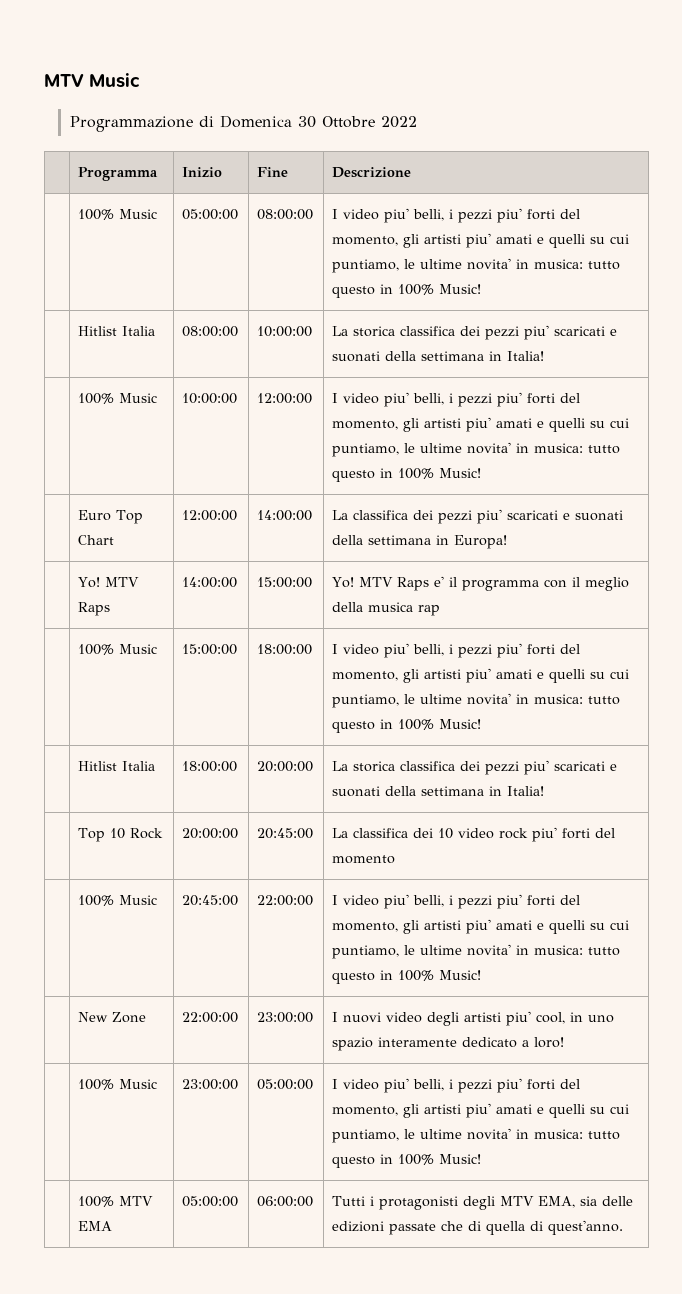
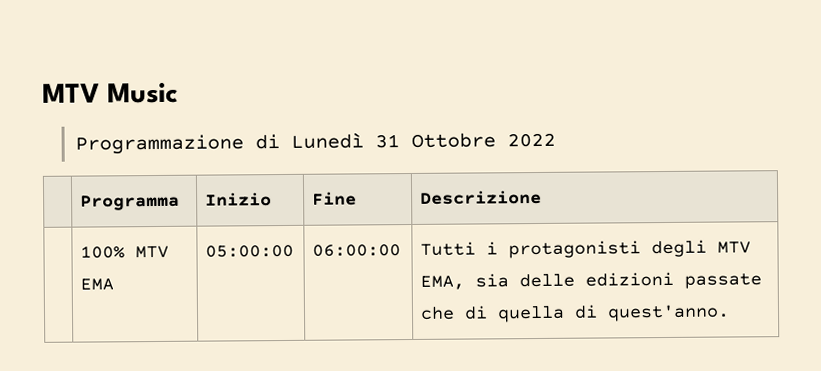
[219,115,316,128] Domenica 30 -> [290,132,400,149] Lunedì 31
[77,209,157,220] [181,209,238,220] [256,209,313,220] [331,208,580,223] [331,233,629,248] [331,258,620,273] [331,284,481,298] [77,326,155,336] [181,326,238,337] [256,326,312,337] [331,325,617,340] [331,351,544,362] [77,393,157,404] [181,393,237,404] [256,393,312,404] [331,392,580,407] [331,417,629,432] [331,442,620,457] [331,468,481,482] [77,510,143,524] [77,535,114,545] [181,510,237,521] [256,510,312,521] [331,509,623,524] [331,535,507,549] [77,577,139,588] [77,602,110,616] [181,577,237,588] [256,577,312,588] [331,576,629,591] [331,602,440,616] [77,644,157,655] [181,644,237,655] [256,644,312,655] [331,643,580,658] [331,668,629,683] [331,693,620,708] [331,719,481,733] [77,761,155,771] [181,761,237,772] [256,761,313,772] [331,760,617,775] [331,786,544,797] [77,828,163,842] [181,828,238,839] [256,828,313,839] [331,827,615,842] [331,855,395,864] [77,895,157,906] [181,895,238,906] [256,895,313,906] [331,894,580,909] [331,919,629,934] [331,944,620,959] [331,970,481,984] [77,1012,146,1023] [181,1012,238,1023] [256,1012,313,1023] [331,1011,614,1026] [331,1037,564,1051] [77,1079,157,1090] [181,1079,238,1090] [256,1079,313,1090] [331,1078,580,1093] [331,1103,629,1118] [331,1128,620,1143] [331,1154,481,1168] // | 100% Music | 05:00:00 | 08:00:00 | I video piu' belli, i pezzi piu' forti del momento, gli artisti piu' amati e quelli su cui puntiamo, le ultime novita' in musica: tutto questo in 100% Music! // | Hitlist Italia | 08:00:00 | 10:00:00 | La storica classifica dei pezzi piu' scaricati e suonati della settimana in Italia! // | 100% Music | 10:00:00 | 12:00:00 | I video piu' belli, i pezzi piu' forti del momento, gli artisti piu' amati e quelli su cui puntiamo, le ultime novita' in musica: tutto questo in 100% Music! // | Euro Top Chart | 12:00:00 | 14:00:00 | La classifica dei pezzi piu' scaricati e suonati della settimana in Europa! // | Yo! MTV Raps | 14:00:00 | 15:00:00 | Yo! MTV Raps e' il programma con il meglio della musica rap // | 100% Music | 15:00:00 | 18:00:00 | I video piu' belli, i pezzi piu' forti del momento, gli artisti piu' amati e quelli su cui puntiamo, le ultime novita' in musica: tutto questo in 100% Music! // | Hitlist Italia | 18:00:00 | 20:00:00 | La storica classifica dei pezzi piu' scaricati e suonati della settimana in Italia! // | Top 10 Rock | 20:00:00 | 20:45:00 | La classifica dei 10 video rock piu' forti del momento // | 100% Music | 20:45:00 | 22:00:00 | I video piu' belli, i pezzi piu' forti del momento, gli artisti piu' amati e quelli su cui puntiamo, le ultime novita' in musica: tutto questo in 100% Music! // | New Zone | 22:00:00 | 23:00:00 | I nuovi video degli artisti piu' cool, in uno spazio interamente dedicato a loro! // | 100% Music | 23:00:00 | 05:00:00 | I video piu' belli, i pezzi piu' forti del momento, gli artisti piu' amati e quelli su cui puntiamo, le ultime novita' in musica: tutto questo in 100% Music! -> (543, 197) none

